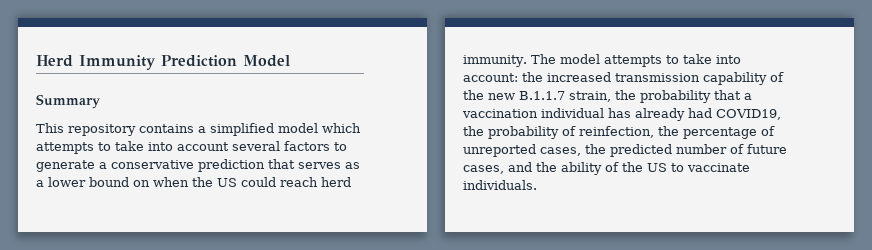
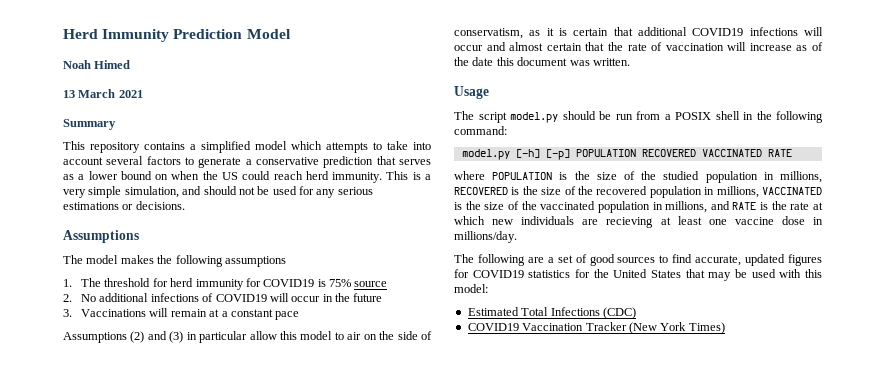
(290, 61) none -> [63,60,131,69] [63,89,143,98] // Noah Himed // 13 March 2021
[530,54,741,67] [463,72,784,85] [463,90,752,103] [462,108,781,121] [463,126,775,139] [463,144,787,157] [463,162,750,175] [463,180,537,190] The model attempts to take into account: the increased transmission capability of the new B.1.1.7 strain, the probability that a vaccination individual has already had COVID19, the probability of reinfection, the percentage of unreported cases, the predicted number of future cases, and the ability of the US to vaccinate individuals. -> [386,171,431,180] [63,186,373,198] [63,201,185,210] [63,230,139,243] [63,255,286,267] [63,278,388,290] [63,293,383,302] [63,308,300,320] [63,331,433,343] [454,27,823,39] [454,42,823,51] [454,57,630,66] [454,86,489,99] [454,111,823,123] [454,126,507,135] [461,149,792,160] [454,171,822,183] [454,186,822,198] [454,201,824,213] [454,216,823,228] [454,231,517,243] [454,254,822,266] [454,269,822,281] [454,284,488,293] [467,307,636,319] [467,322,725,334] This is a very simple simulation, and should not be used for any serious estimations or decisions. // Assumptions // The model makes the following assumptions // 1. The threshold for herd immunity for COVID19 is 75% source // 2. No additional infections of COVID19 will occur in the future // 3. Vaccinations will remain at a constant pace // Assumptions (2) and (3) in particular allow this model to air on the side of conservatism, as it is certain that additional COVID19 infections will occur and almost certain that the rate of vaccination will increase as of the date this document was written. // Usage // The script model.py should be run from a POSIX shell in the following command: // model.py [-h] [-p] POPULATION RECOVERED VACCINATED RATE // where POPULATION is the size of the studied population in millions, RECOVERED is the size of the recovered population in millions, VACCINATED is the size of the vaccinated population in millions, and RATE is the rate at which new individuals are recieving at least one vaccine dose in millions/day. // The following are a set of good sources to find accurate, updated figures for COVID19 statistics for the United States that may be used with this model: // Estimated Total Infections (CDC) // COVID19 Vaccination Tracker (New York Times)

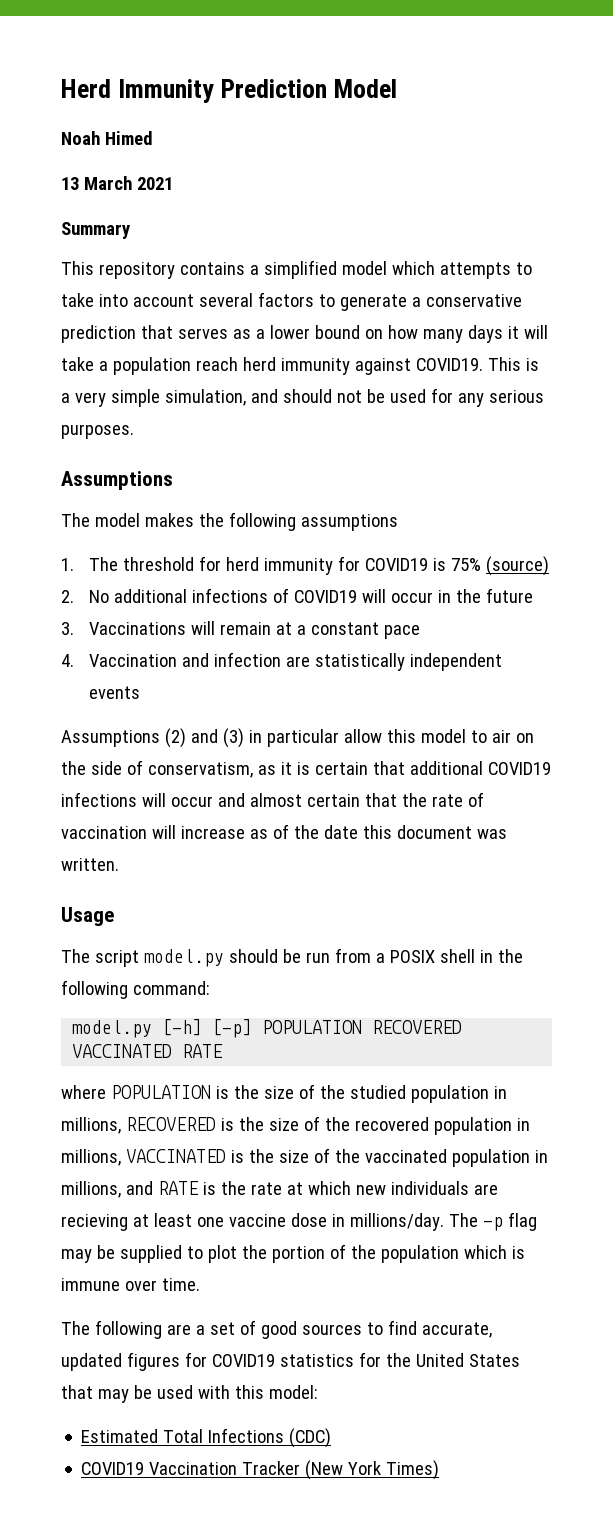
[171,171,383,183] when the US could reach herd immunity. -> [387,325,548,343] [61,357,483,375] how many days it will take a population reach herd immunity against COVID19.
[63,201,185,210] estimations or decisions. -> [61,424,134,439] purposes.
[354,281,388,287] source -> [486,556,550,576] (source)
(300, 315) none -> [61,652,503,671] [89,686,141,699] // 4. Vaccination and infection are statistically independent events
(517, 237) none -> [448,1212,537,1231] [61,1244,525,1263] [61,1278,200,1291] The -p flag may be supplied to plot the portion of the population which is immune over time.

